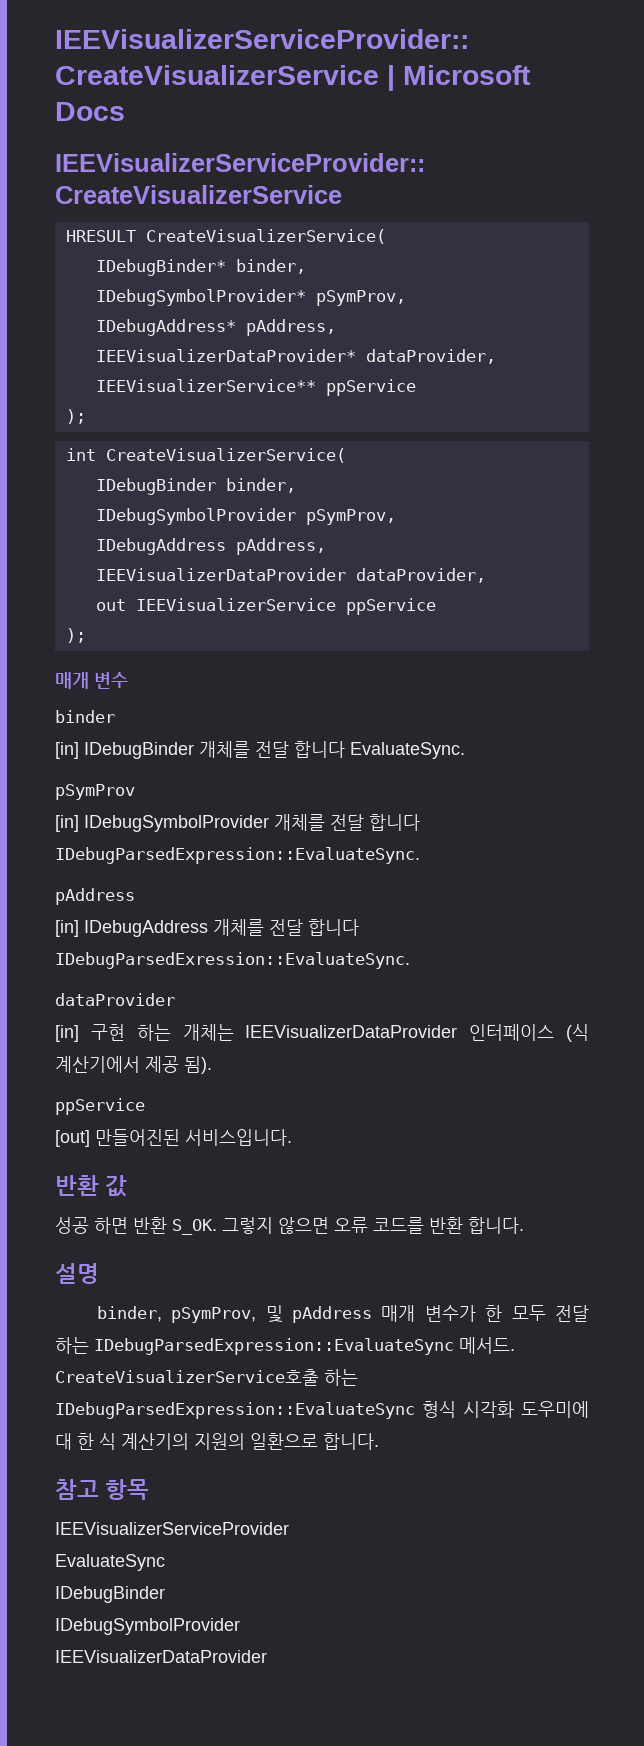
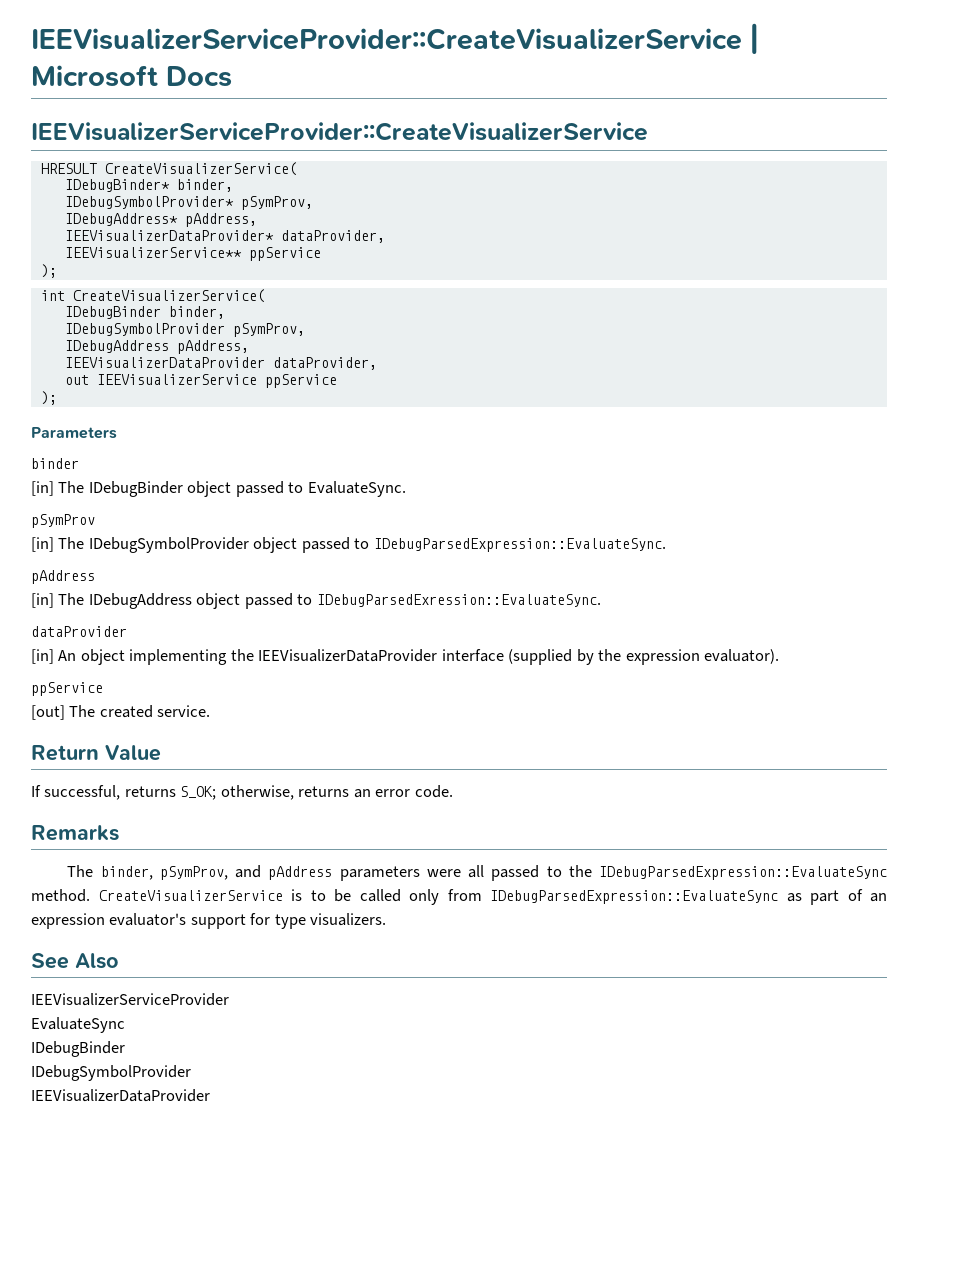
[55,672,128,689] 매개 변수 -> [31,427,117,439] Parameters
[84,741,465,759] [55,784,135,800] [55,814,420,832] [55,847,420,864] [55,888,135,905] [55,919,359,937] [55,952,410,969] [55,993,175,1006] [55,1024,589,1042] [55,1056,212,1074] [55,1098,145,1115] [55,1129,292,1147] [55,1175,128,1197] [55,1217,524,1235] [55,1263,99,1284] [96,1305,590,1323] [55,1337,515,1355] [55,1369,358,1386] [55,1401,589,1419] [55,1433,379,1450] [55,1479,150,1500] IDebugBinder 개체를 전달 합니다 EvaluateSync. // pSymProv // [in] IDebugSymbolProvider 개체를 전달 합니다 IDebugParsedExpression::EvaluateSync. // pAddress // [in] IDebugAddress 개체를 전달 합니다 IDebugParsedExression::EvaluateSync. // dataProvider // [in] 구현 하는 개체는 IEEVisualizerDataProvider 인터페이스 (식 계산기에서 제공 됨). // ppService // [out] 만들어진된 서비스입니다. // 반환 값 // 성공 하면 반환 S_OK. 그렇지 않으면 오류 코드를 반환 합니다. // 설명 // binder, pSymProv, 및 pAddress 매개 변수가 한 모두 전달 하는 IDebugParsedExpression::EvaluateSync 메서드. CreateVisualizerService호출 하는 IDebugParsedExpression::EvaluateSync 형식 시각화 도우미에 대 한 식 계산기의 지원의 일환으로 합니다. // 참고 항목 -> [58,481,406,497] [31,514,95,528] [31,537,666,553] [31,570,95,584] [31,593,601,609] [31,626,127,637] [31,649,780,665] [31,682,103,696] [31,705,211,720] [31,745,161,761] [31,785,453,800] [31,825,119,841] [67,865,888,881] [31,889,887,905] [31,913,387,929] [31,953,119,969] The IDebugBinder object passed to EvaluateSync. // pSymProv // [in] The IDebugSymbolProvider object passed to IDebugParsedExpression::EvaluateSync. // pAddress // [in] The IDebugAddress object passed to IDebugParsedExression::EvaluateSync. // dataProvider // [in] An object implementing the IEEVisualizerDataProvider interface (supplied by the expression evaluator). // ppService // [out] The created service. // Return Value // If successful, returns S_OK; otherwise, returns an error code. // Remarks // The binder, pSymProv, and pAddress parameters were all passed to the IDebugParsedExpression::EvaluateSync method. CreateVisualizerService is to be called only from IDebugParsedExpression::EvaluateSync as part of an expression evaluator's support for type visualizers. // See Also

